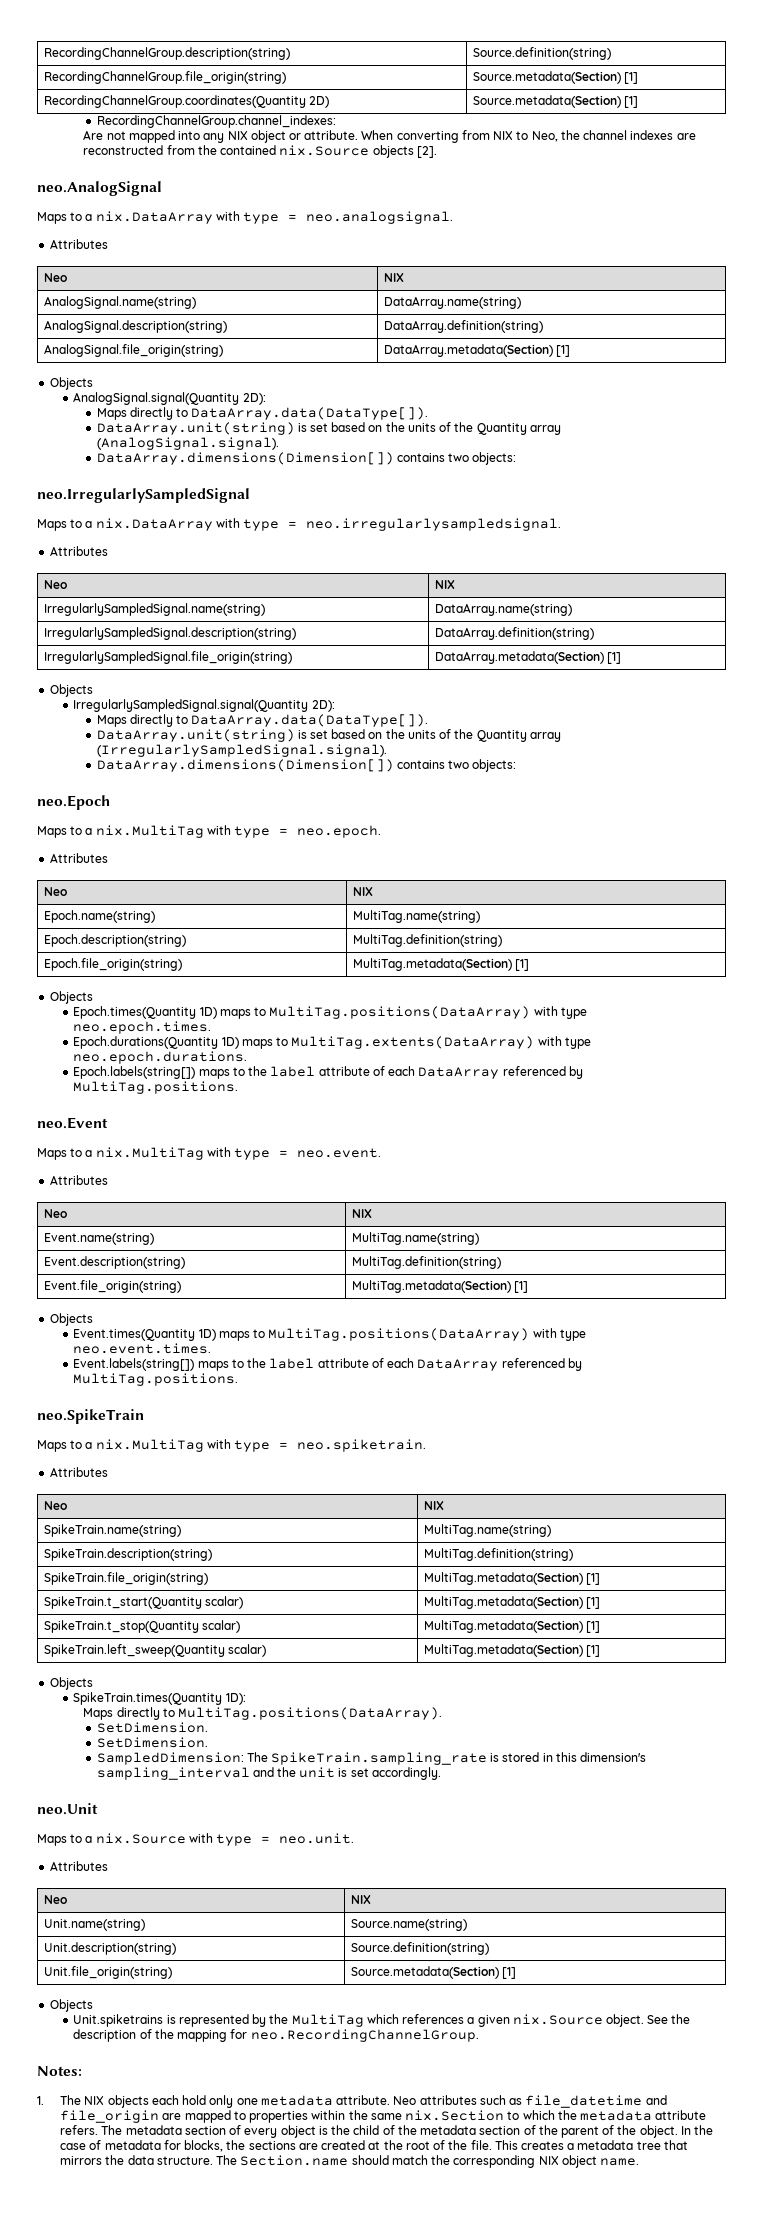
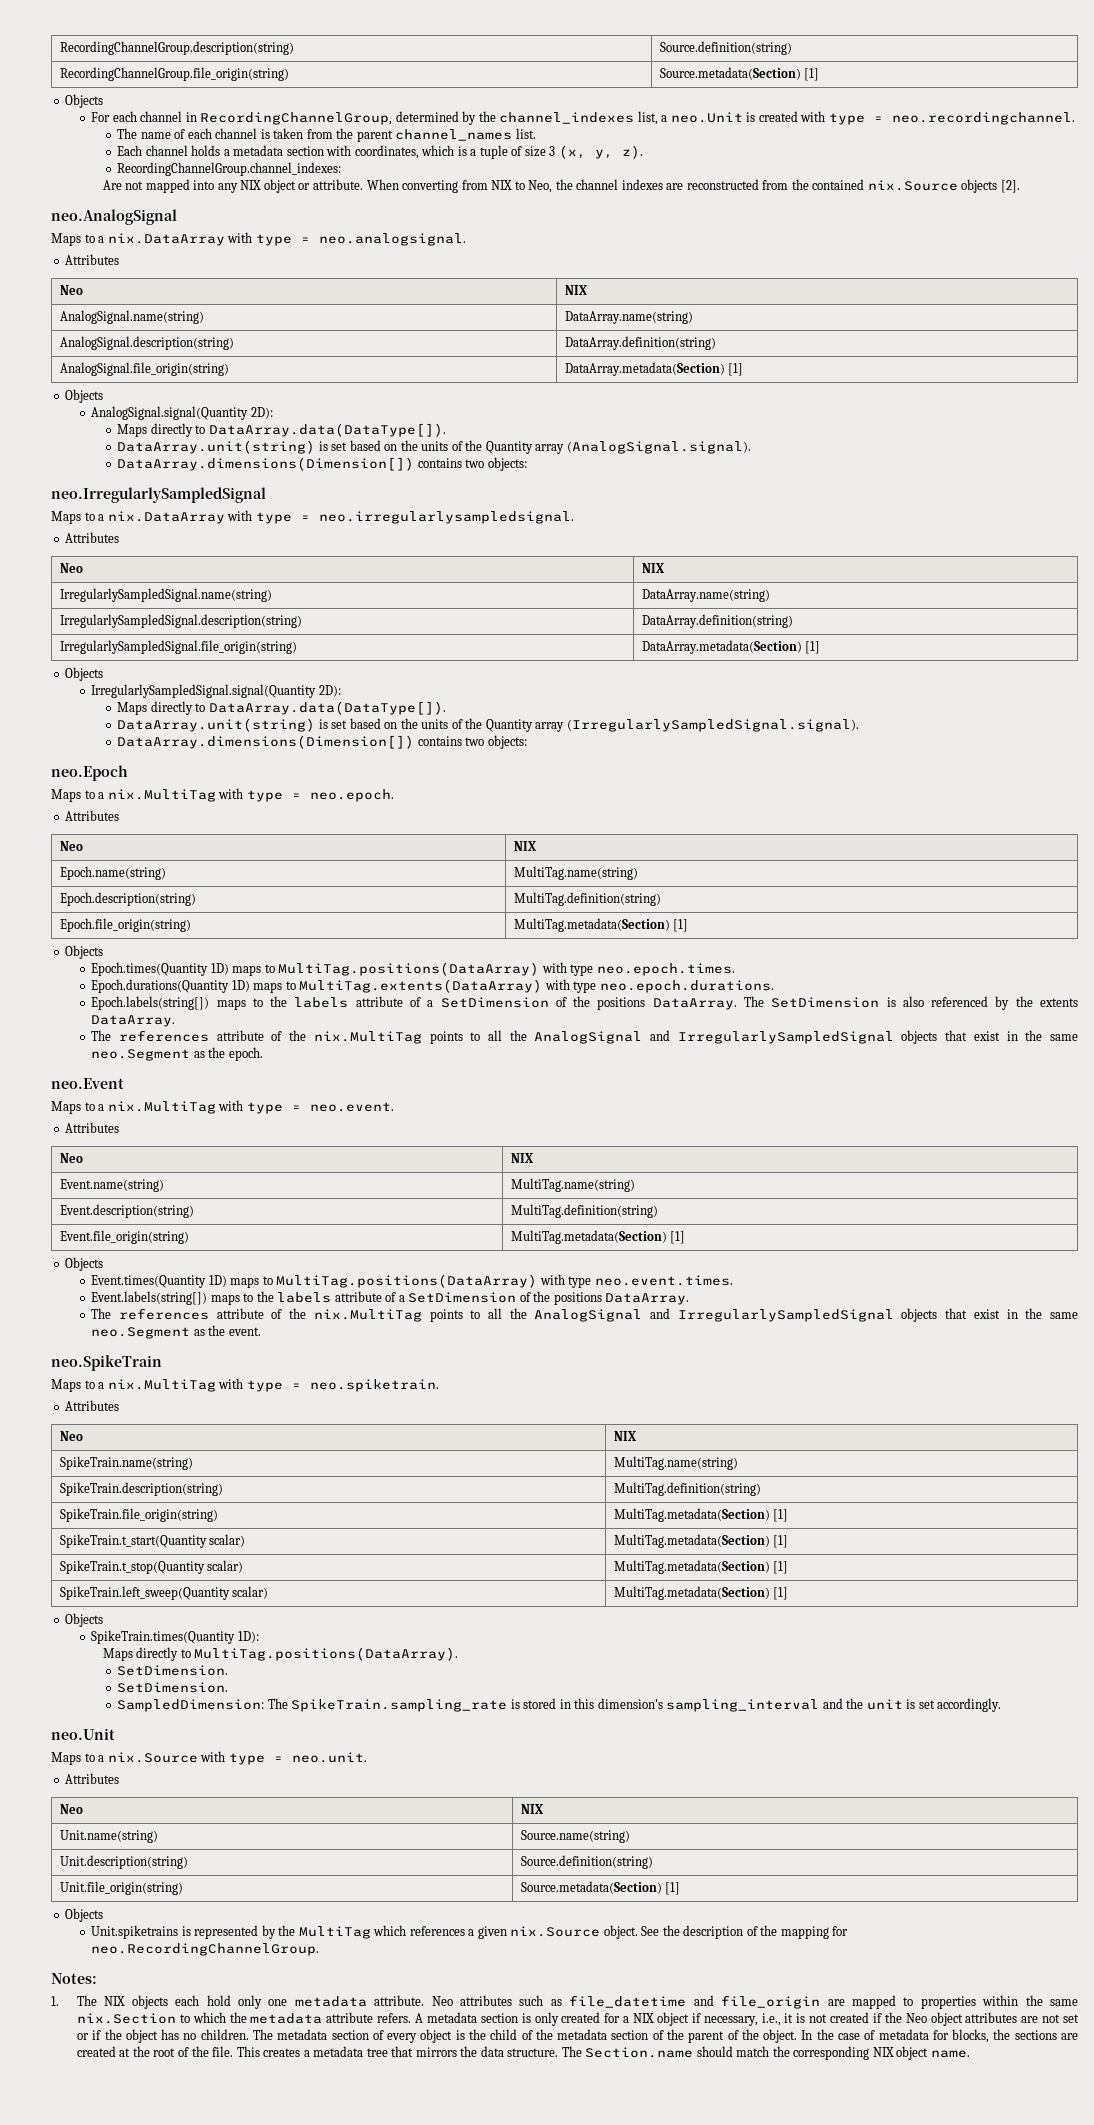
[43,95,329,108] [472,95,638,108] // RecordingChannelGroup.coordinates(Quantity 2D) | Source.metadata(Section) [1] -> [65,94,104,108] [91,111,1075,125] [117,128,536,142] [117,145,643,159] // Objects // For each channel in RecordingChannelGroup, determined by the channel_indexes list, a neo.Unit is created with type = neo.recordingchannel. // The name of each channel is taken from the parent channel_names list. // Each channel holds a metadata section with coordinates, which is a tuple of size 3 (x, y, z).
[270,1066,583,1079] [73,1081,239,1094] label attribute of each DataArray referenced by MultiTag.positions. -> [294,996,1079,1010] [91,1015,176,1027] [91,1030,1079,1044] [91,1047,263,1061] labels attribute of a SetDimension of the positions DataArray. The SetDimension is also referenced by the extents DataArray. // The references attribute of the nix.MultiTag points to all the AnalogSignal and IrregularlySampledSignal objects that exist in the same neo.Segment as the epoch.
[269,1358,582,1371] [73,1373,239,1386] label attribute of each DataArray referenced by MultiTag.positions. -> [277,1291,690,1305] [91,1308,1079,1322] [91,1325,261,1339] labels attribute of a SetDimension of the positions DataArray. // The references attribute of the nix.MultiTag points to all the AnalogSignal and IrregularlySampledSignal objects that exist in the same neo.Segment as the event.
(99, 2130) none -> [415,2012,1079,2026] [76,2029,249,2043] A metadata section is only created for a NIX object if necessary, i.e., it is not created if the Neo object attributes are not set or if the object has no children.

